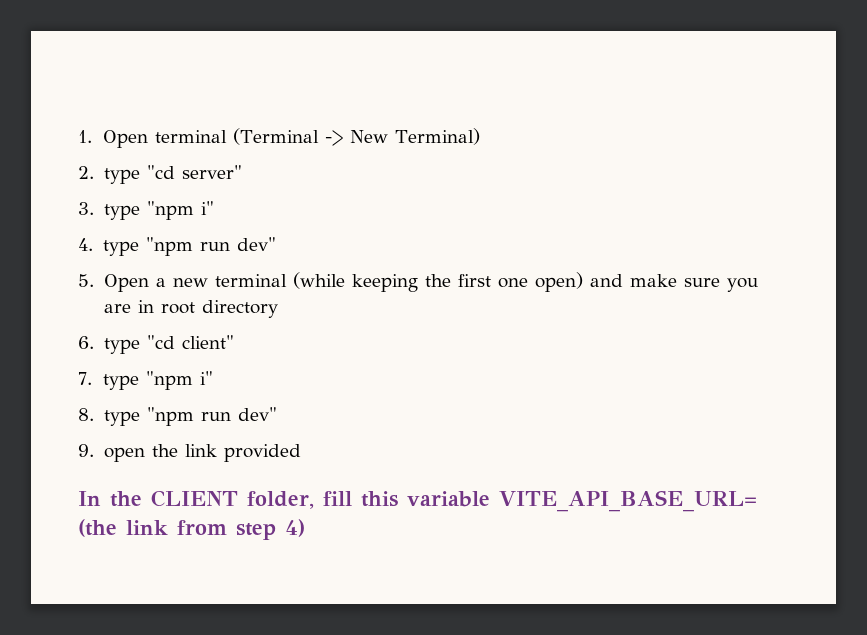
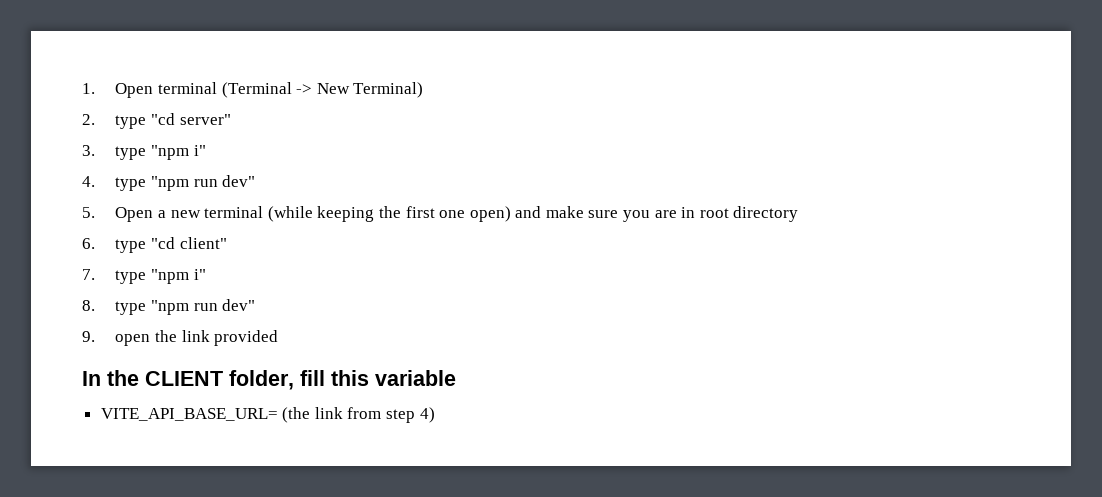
(490, 499) none -> (456, 378) //

